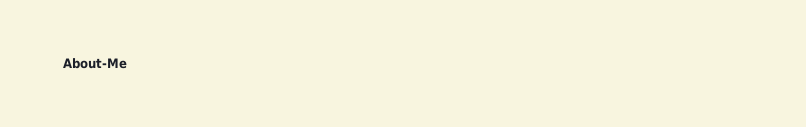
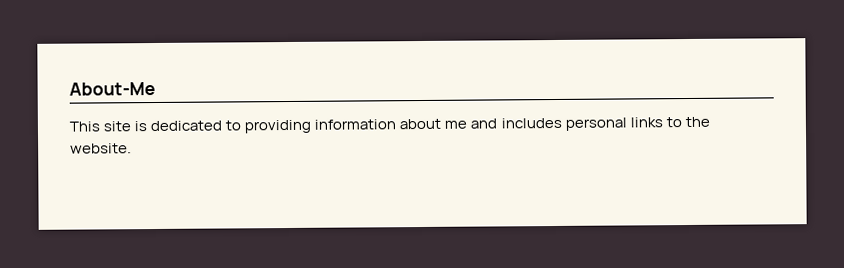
(127, 63) none -> [69,116,710,134] [70,143,132,154] // This site is dedicated to providing information about me and includes personal links to the website.

